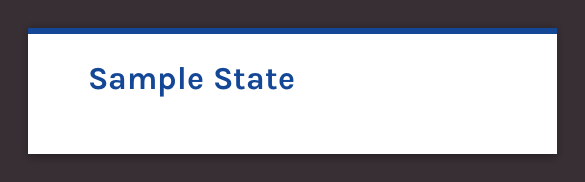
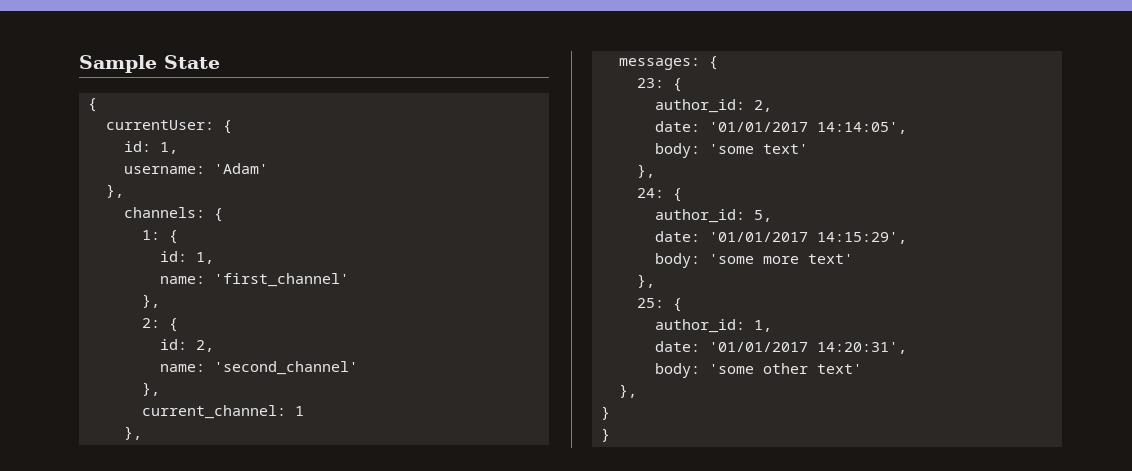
(295, 78) none -> [88,98,97,112] [106,120,232,134] [124,141,178,154] [124,163,268,174] [106,184,124,198] [124,207,223,222] [142,230,178,244] [160,251,214,264] [160,273,349,287] [142,294,160,308] [142,318,178,332] [160,339,214,352] [160,361,358,375] [142,382,160,396] [142,405,304,419] [124,426,142,440] [619,56,718,70] [637,78,682,92] [655,99,772,113] [655,121,907,134] [655,143,808,158] [637,164,655,178] [637,188,682,202] [655,209,772,223] [655,231,907,244] [655,253,853,268] [637,274,655,288] [637,298,682,312] [655,319,772,333] [655,341,907,354] [655,363,862,378] [619,384,637,398] [601,406,610,420] [601,428,610,442] // { // currentUser: { // id: 1, // username: 'Adam' // }, // channels: { // 1: { // id: 1, // name: 'first_channel' // }, // 2: { // id: 2, // name: 'second_channel' // }, // current_channel: 1 // }, // messages: { // 23: { // author_id: 2, // date: '01/01/2017 14:14:05', // body: 'some text' // }, // 24: { // author_id: 5, // date: '01/01/2017 14:15:29', // body: 'some more text' // }, // 25: { // author_id: 1, // date: '01/01/2017 14:20:31', // body: 'some other text' // }, // } // }

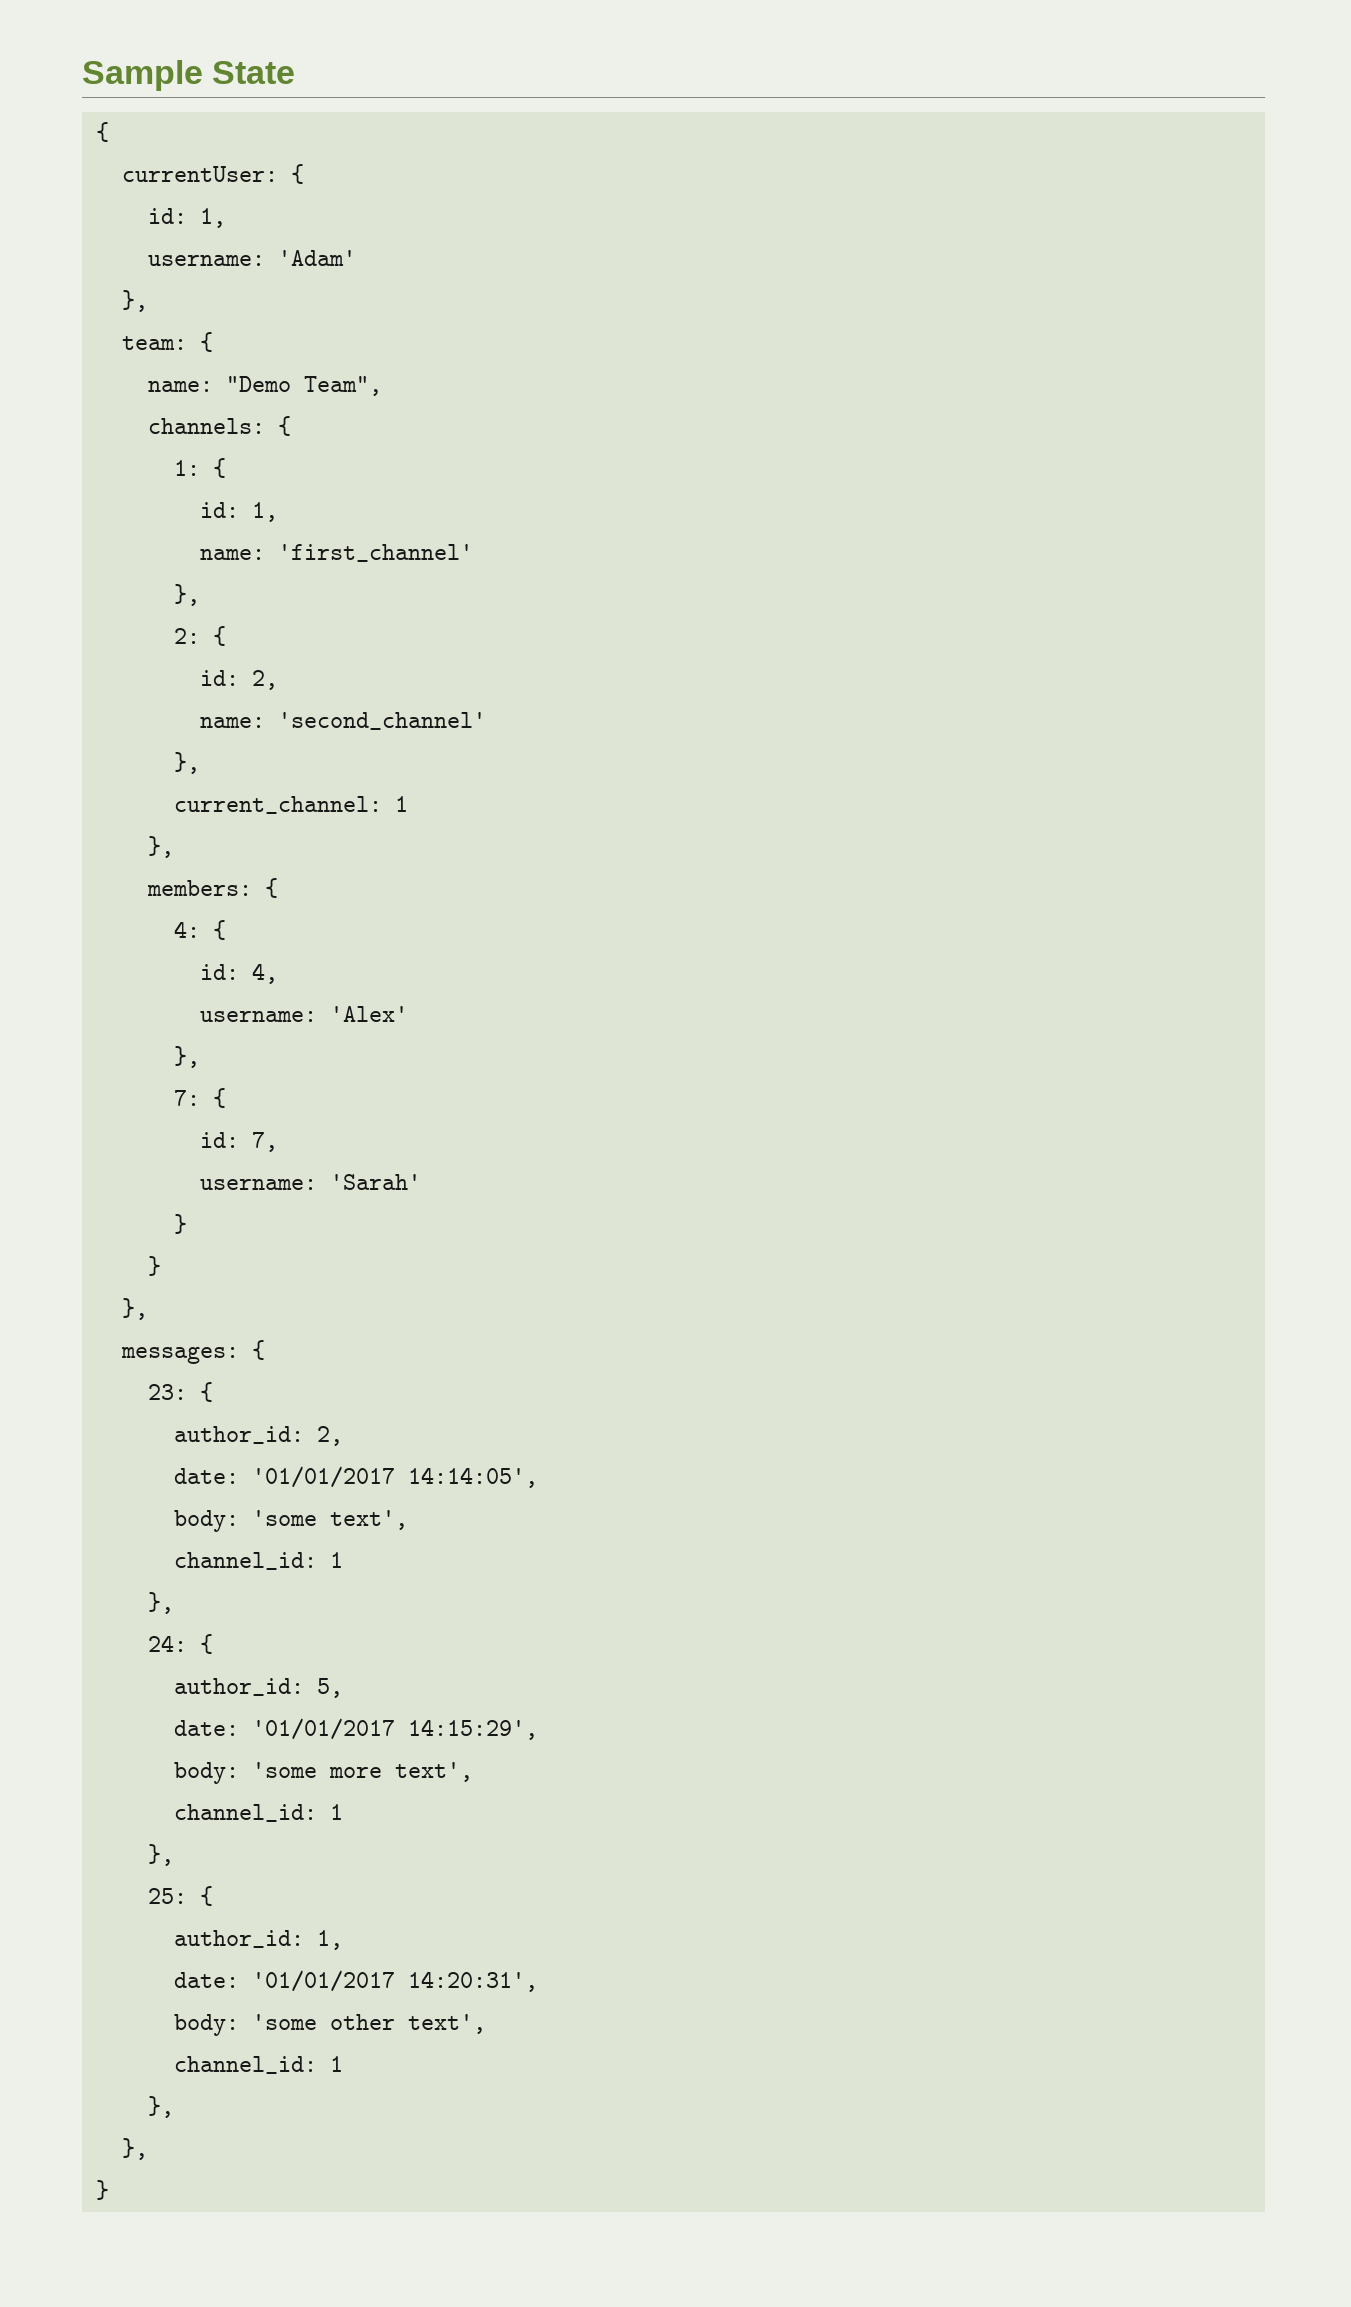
(124, 191) none -> [121,332,213,352] [147,376,382,396] // team: { // name: "Demo Team",
(142, 433) none -> [146,878,278,898] [173,920,226,940] [199,963,278,984] [199,1006,408,1022] [173,1046,200,1068] [173,1088,226,1108] [199,1132,278,1152] [199,1174,421,1190] [173,1214,187,1234] [147,1256,161,1276] [121,1298,148,1320] // members: { // 4: { // id: 4, // username: 'Alex' // }, // 7: { // id: 7, // username: 'Sarah' // } // } // },
[763,144,808,154] text' -> [329,1510,408,1530] [173,1552,343,1570] text', // channel_id: 1
[808,254,853,264] text' -> [394,1762,473,1782] [173,1804,343,1822] text', // channel_id: 1
[817,364,862,374] text' -> [407,2014,486,2034] [173,2056,343,2074] [147,2096,174,2118] text', // channel_id: 1 // },
[601,428,610,442] // } -> (109, 2190) none

